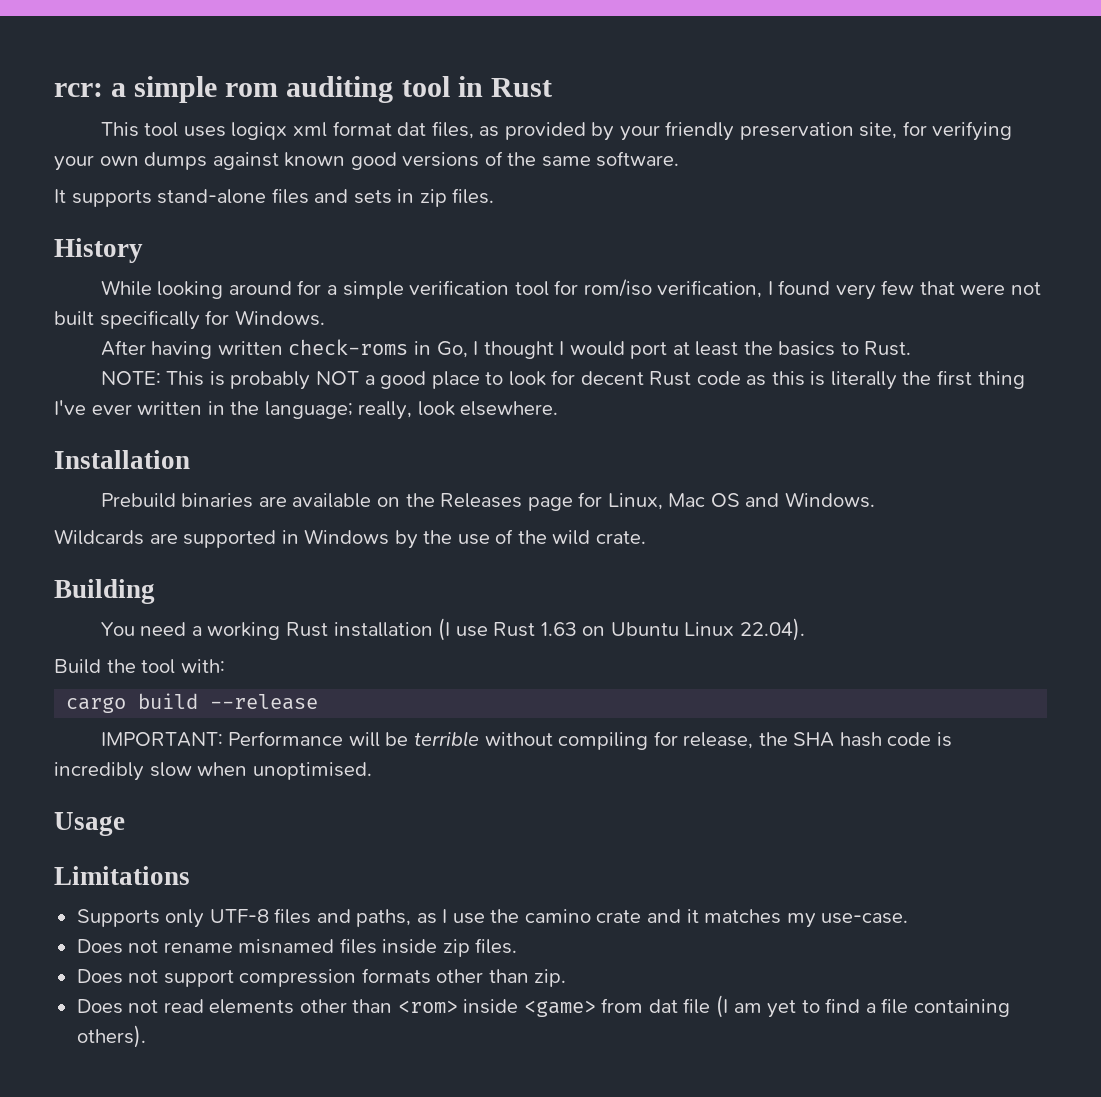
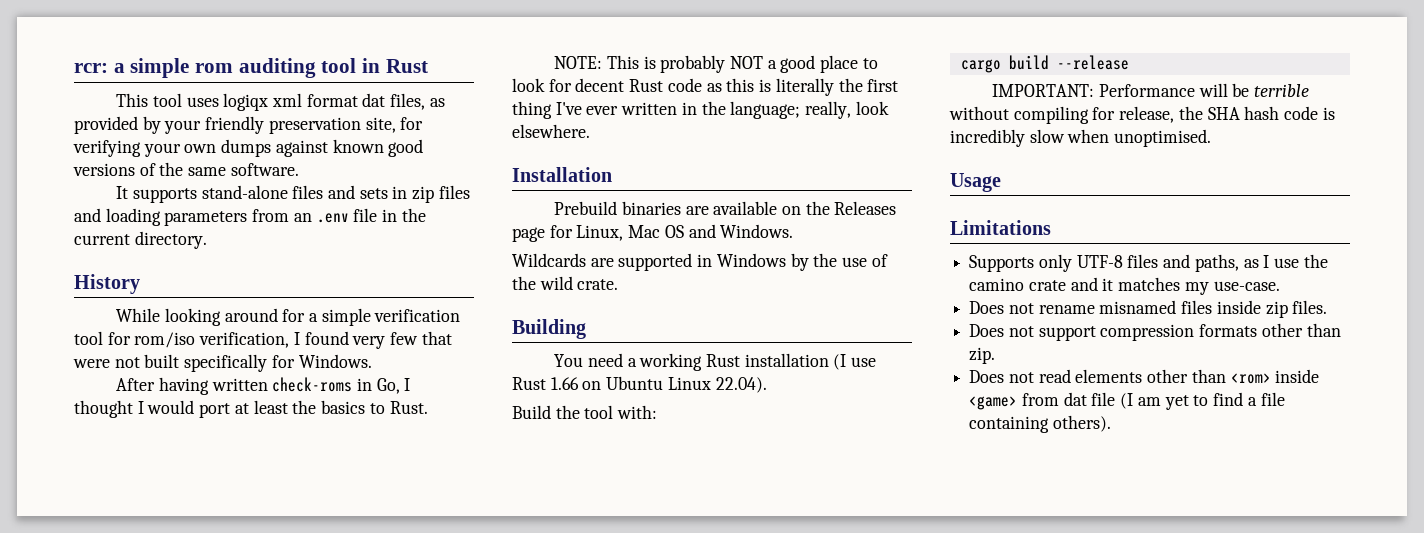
[452,188,495,204] files. -> [438,185,470,199] [74,208,426,226] [74,231,207,249] files and loading parameters from an .env file in the current directory.
[540,622,577,636] 1.63 -> [550,377,579,390] 1.66

